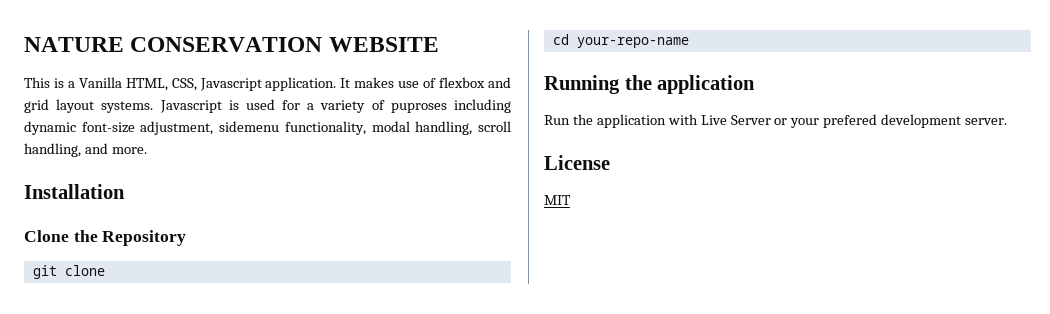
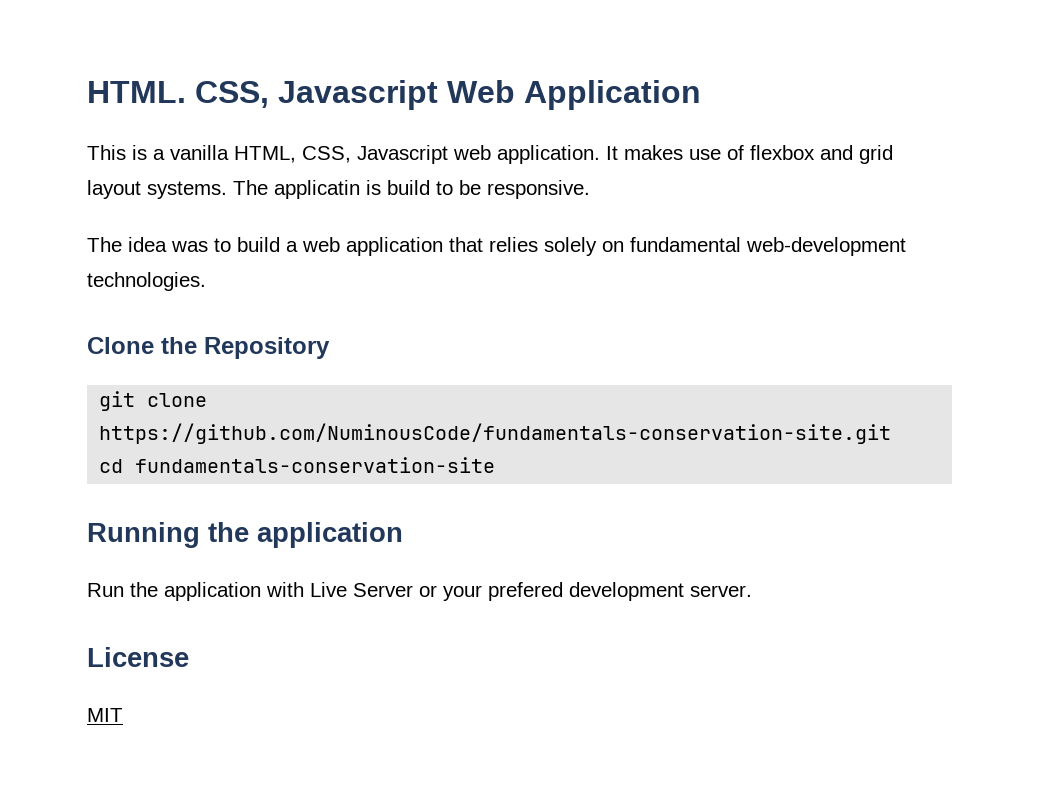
[24,37,439,52] NATURE CONSERVATION WEBSITE -> [87,80,701,110] HTML. CSS, Javascript Web Application
[78,77,122,88] Vanilla -> [170,145,229,160] vanilla
(262, 84) none -> [453,145,491,160] web
[159,99,512,113] [24,121,511,135] [24,143,147,157] [24,184,125,199] Javascript is used for a variety of puproses including dynamic font-size adjustment, sidemenu functionality, modal handling, scroll handling, and more. // Installation -> [233,180,590,199] [87,237,906,256] [87,272,206,291] The applicatin is build to be responsive. // The idea was to build a web application that relies solely on fundamental web-development technologies.
(105, 270) none -> [99,423,892,444] https://github.com/NuminousCode/fundamentals-conservation-site.git
[576,37,689,48] your-repo-name -> [135,457,496,473] fundamentals-conservation-site

